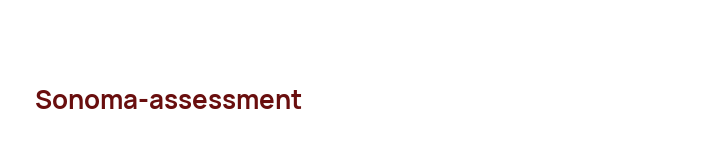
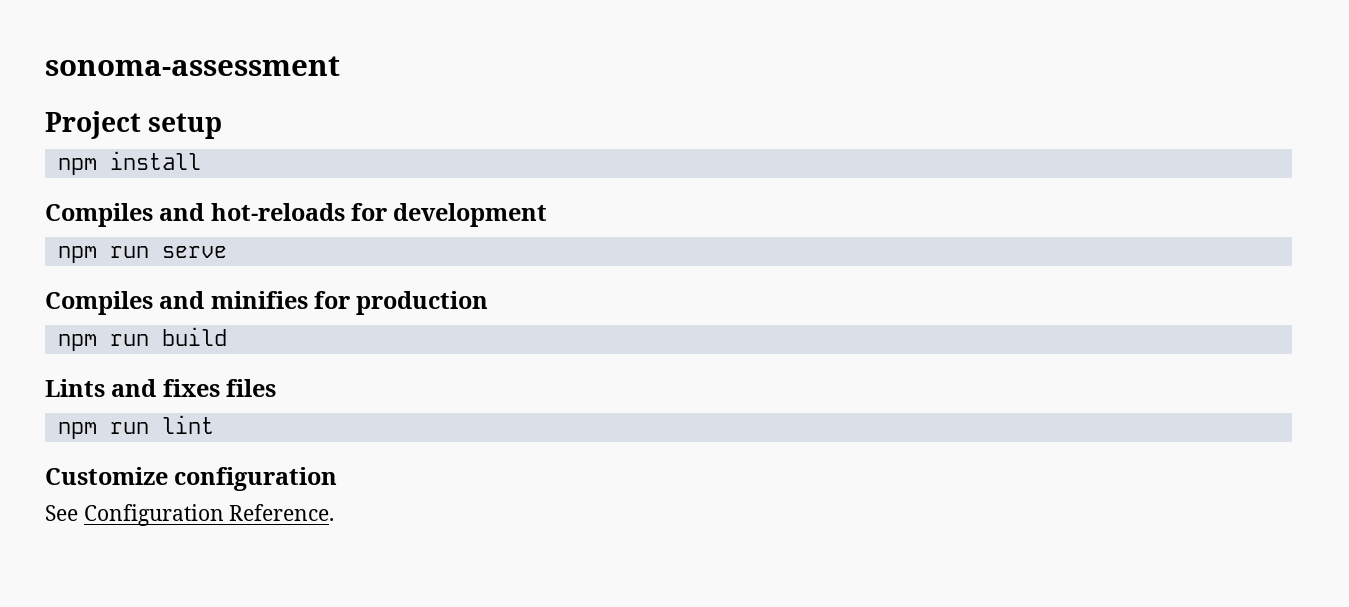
[35,90,302,109] Sonoma-assessment -> [45,56,340,76] [45,111,223,139] [57,151,201,175] [45,203,548,227] [57,246,227,263] [45,291,489,315] [57,327,227,351] [45,379,277,397] [57,415,214,439] [45,467,338,491] [45,504,335,526] sonoma-assessment // Project setup // npm install // Compiles and hot-reloads for development // npm run serve // Compiles and minifies for production // npm run build // Lints and fixes files // npm run lint // Customize configuration // See Configuration Reference.

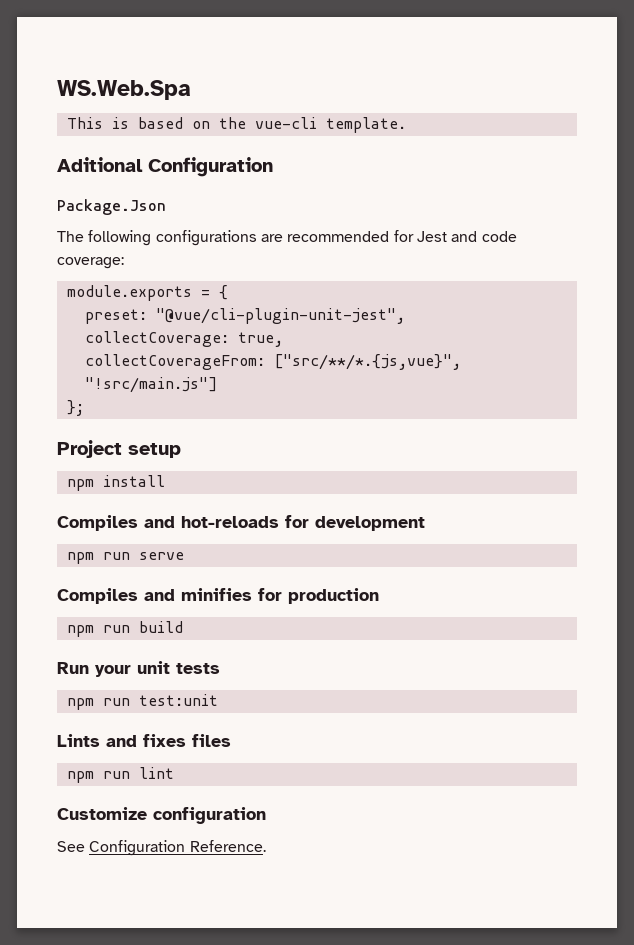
[45,56,340,76] sonoma-assessment -> [57,80,191,100] [66,117,406,133] [57,157,273,177] [57,199,166,215] [57,230,517,246] [57,257,124,269] [66,285,228,301] [84,308,405,324] [84,331,283,347] [84,354,461,370] [84,377,217,393] [66,400,84,416] WS.Web.Spa // This is based on the vue-cli template. // Aditional Configuration // Package.Json // The following configurations are recommended for Jest and code coverage: // module.exports = { // preset: "@vue/cli-plugin-unit-jest", // collectCoverage: true, // collectCoverageFrom: ["src/**/*.{js,vue}", "!src/main.js"] // };
(227, 336) none -> [57,661,220,677] [66,694,218,710] // Run your unit tests // npm run test:unit

